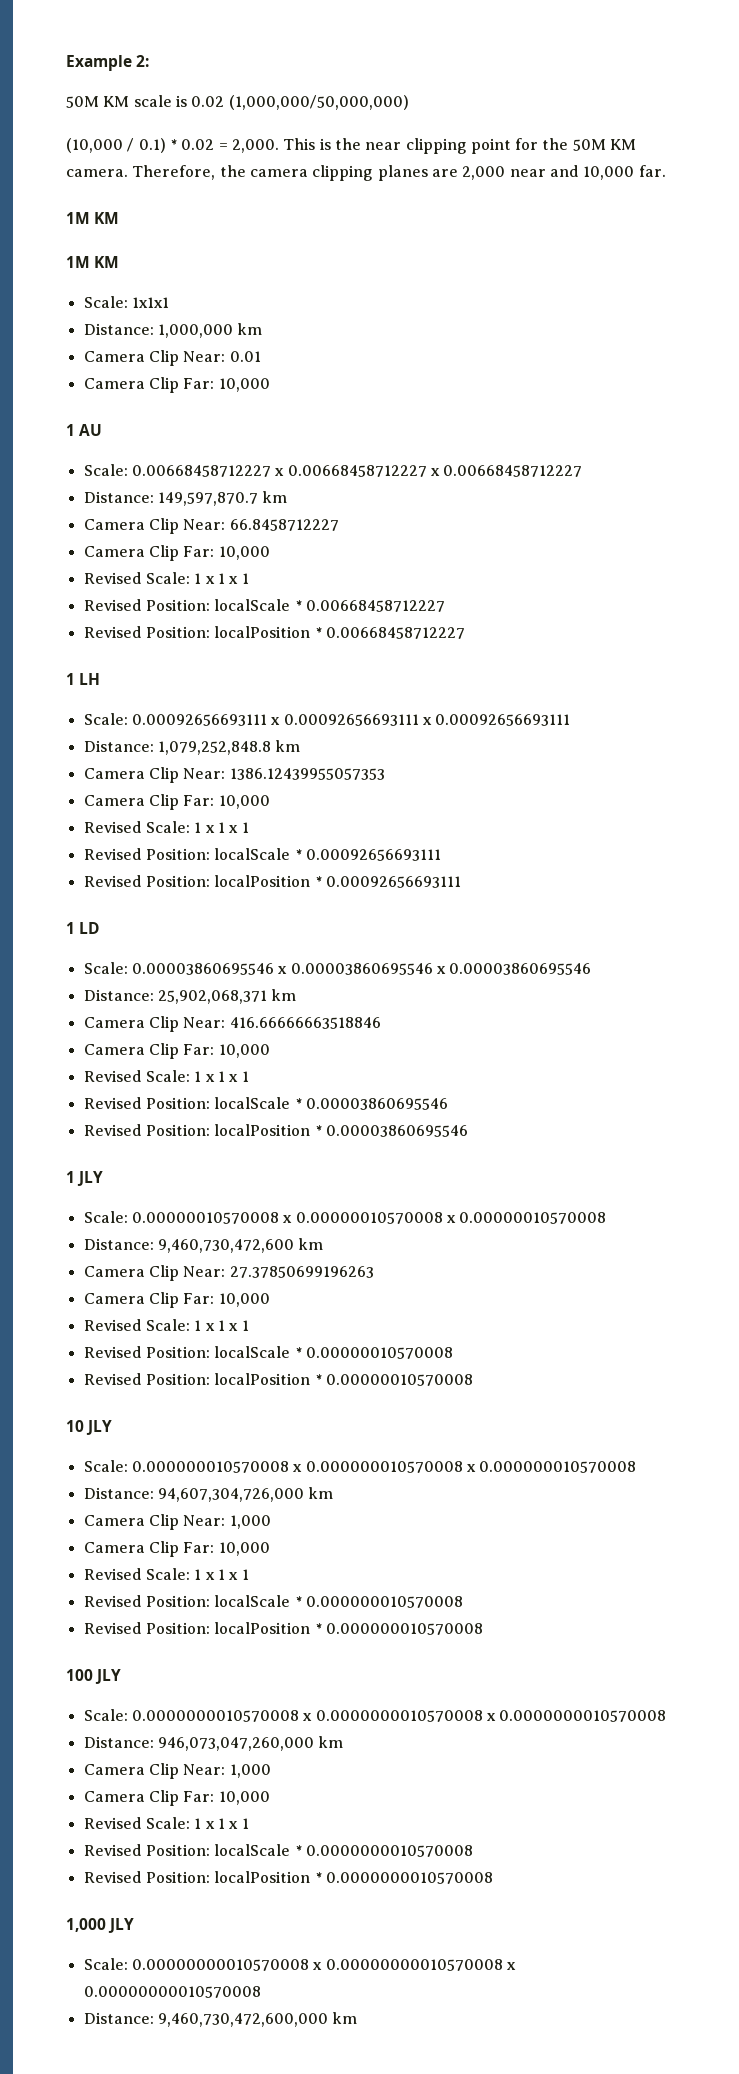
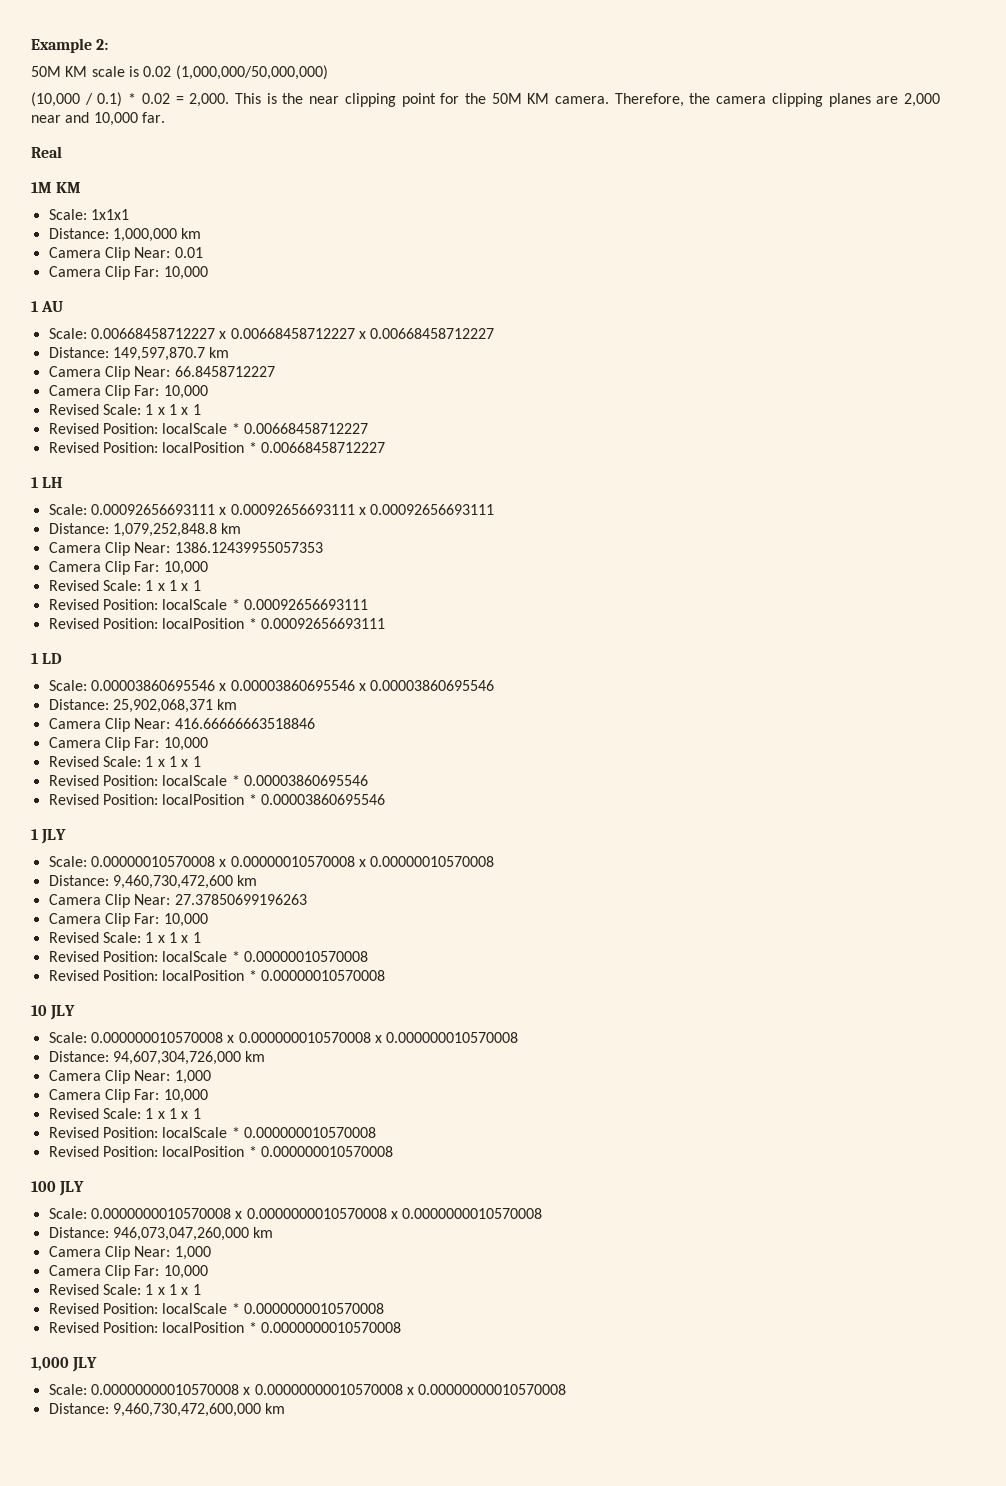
[66,212,120,224] 1M KM -> [31,146,62,158] Real

